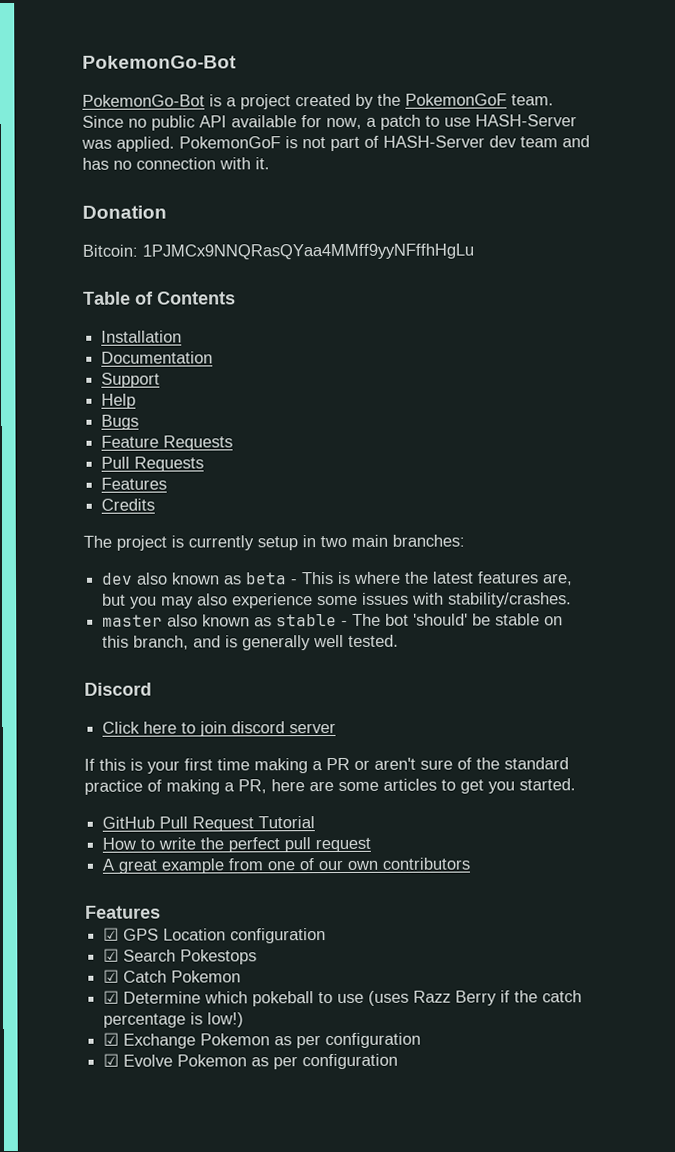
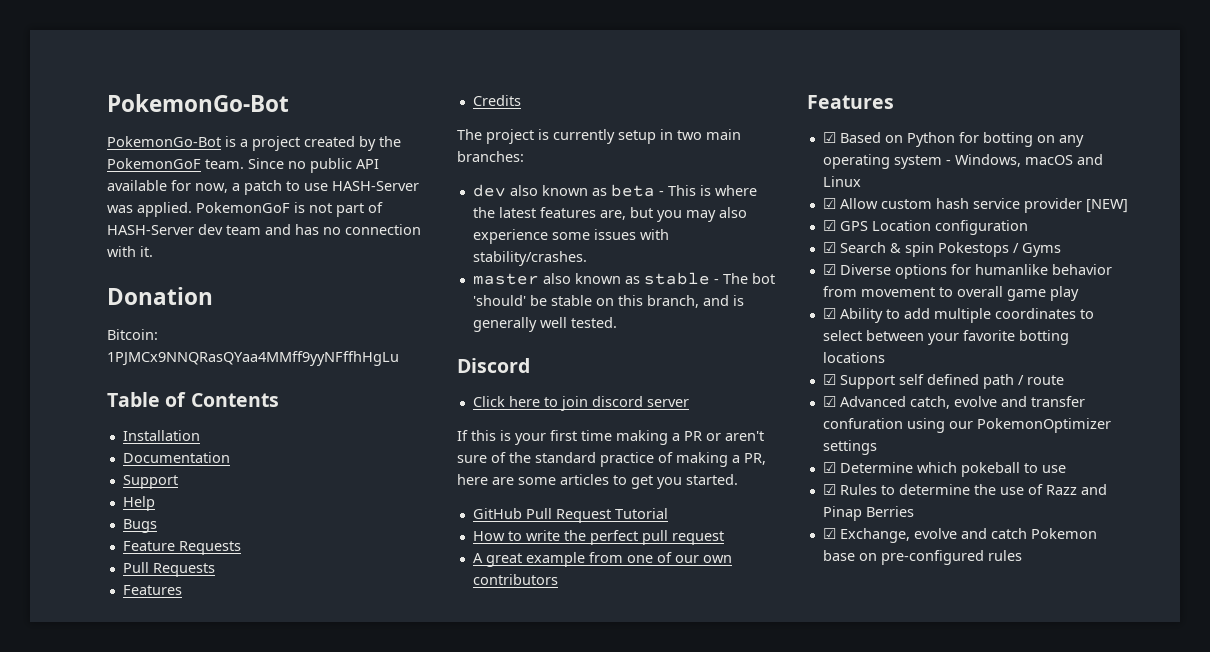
(161, 912) none -> [822,132,1084,147] [822,154,1103,169] [822,176,861,187] [822,198,1128,213] // ☑ Based on Python for botting on any operating system - Windows, macOS and Linux // ☑ Allow custom hash service provider [NEW]
(177, 955) none -> [889,242,934,257] & spin
[103,969,242,983] // ☑ Catch Pokemon -> [1012,243,1061,257] [822,264,1112,279] [822,286,1079,301] [822,308,1094,323] [822,330,1069,345] [822,352,885,363] [822,374,1064,389] [822,396,1085,409] [822,418,1111,433] [822,440,877,455] / Gyms // ☑ Diverse options for humanlike behavior from movement to overall game play // ☑ Ability to add multiple coordinates to select between your favorite botting locations // ☑ Support self defined path / route // ☑ Advanced catch, evolve and transfer confuration using our PokemonOptimizer settings
[368,990,583,1006] [103,1012,245,1028] [103,1032,422,1049] [103,1053,399,1070] (uses Razz Berry if the catch percentage is low!) // ☑ Exchange Pokemon as per configuration // ☑ Evolve Pokemon as per configuration -> [822,484,1107,495] [822,506,914,521] [822,528,1097,543] [822,550,1022,565] // ☑ Rules to determine the use of Razz and Pinap Berries // ☑ Exchange, evolve and catch Pokemon base on pre-configured rules

